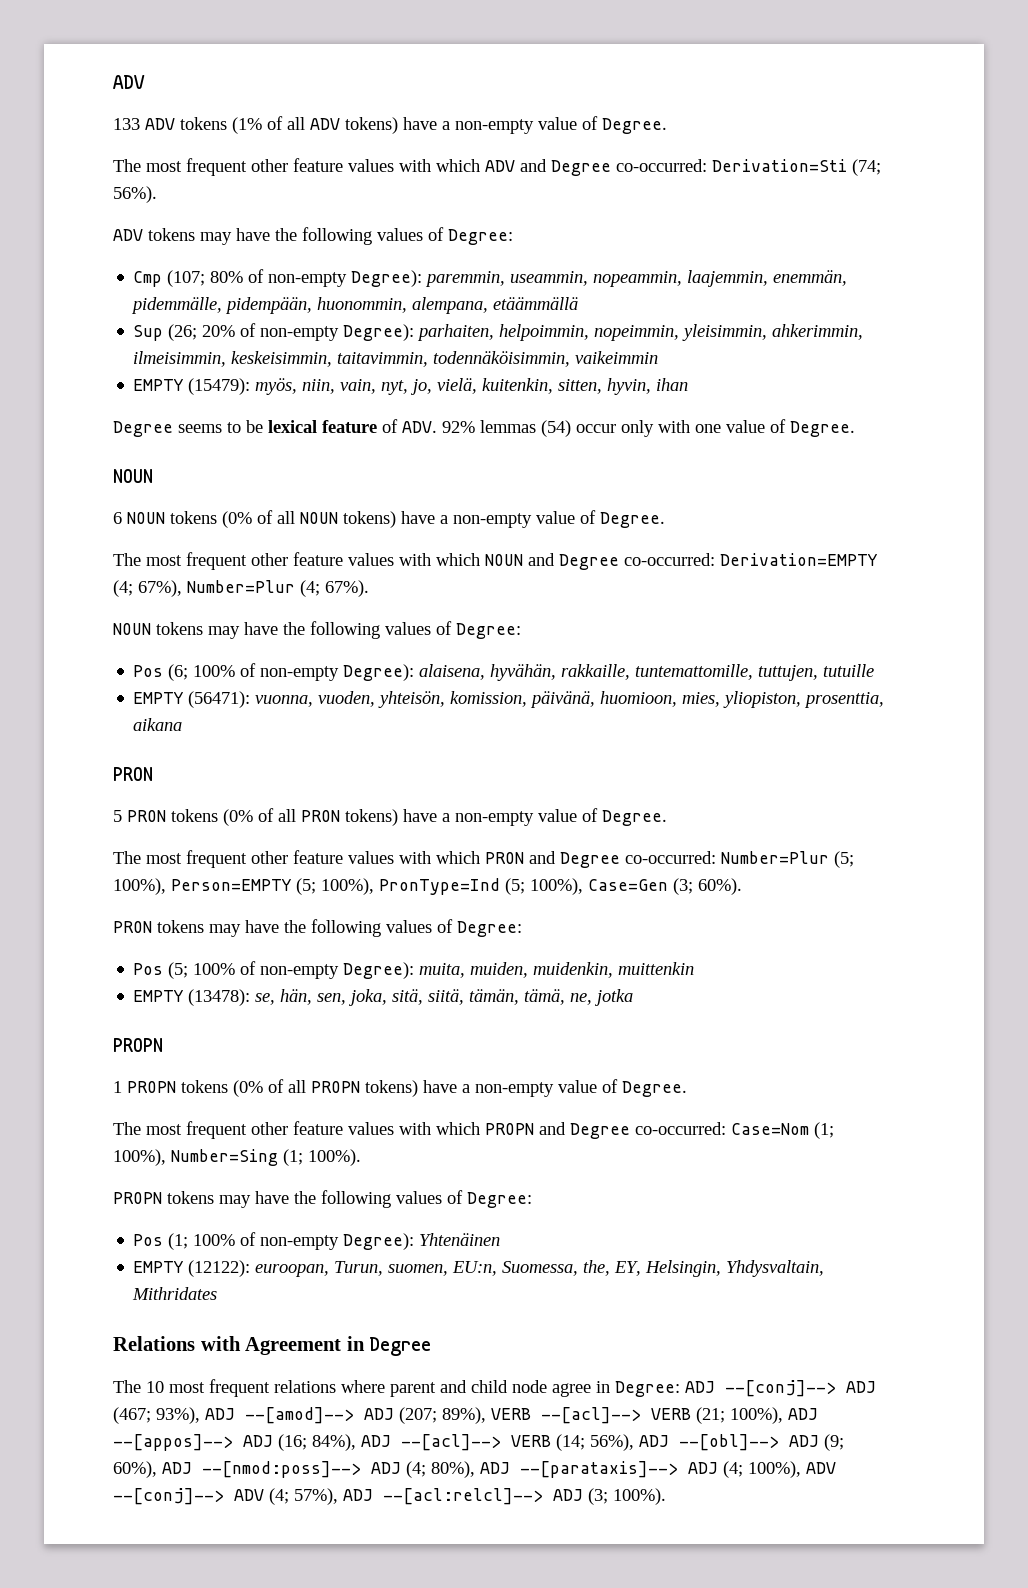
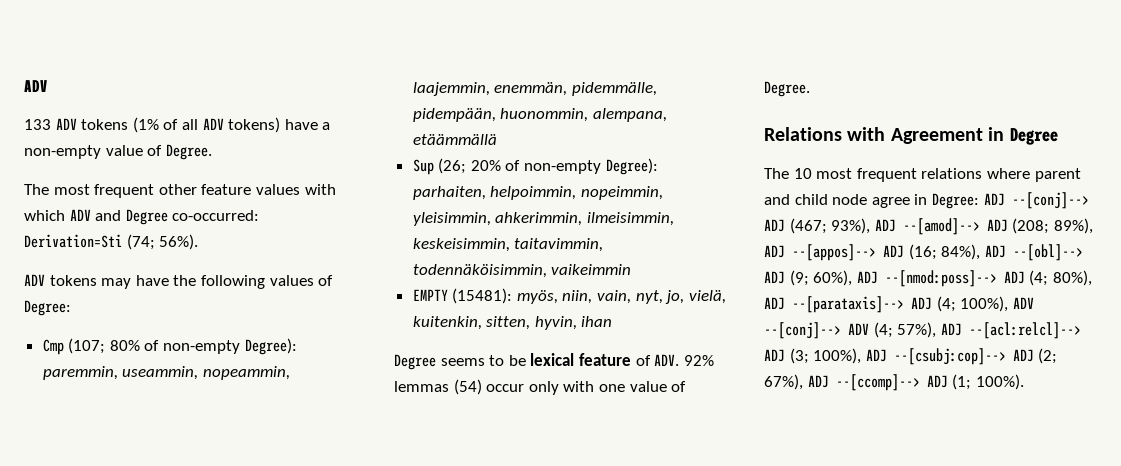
[188,378,251,395] (15479): -> [452,288,513,304] (15481):
[113,469,153,483] [113,510,665,528] [113,552,878,570] [113,580,369,597] [113,621,521,639] [133,663,875,681] [133,691,885,708] [133,718,183,731] [113,767,153,781] [113,808,667,826] [113,850,854,868] [113,878,742,895] [113,919,522,937] [133,961,695,979] [133,989,634,1006] [113,1038,163,1052] [113,1079,687,1097] [113,1121,834,1139] [113,1149,361,1166] [113,1190,532,1208] [133,1232,501,1250] [133,1260,825,1277] [132,1287,218,1300] // NOUN // 6 NOUN tokens (0% of all NOUN tokens) have a non-empty value of Degree. // The most frequent other feature values with which NOUN and Degree co-occurred: Derivation=EMPTY (4; 67%), Number=Plur (4; 67%). // NOUN tokens may have the following values of Degree: // Pos (6; 100% of non-empty Degree): alaisena, hyvähän, rakkaille, tuntemattomille, tuttujen, tutuille // EMPTY (56471): vuonna, vuoden, yhteisön, komission, päivänä, huomioon, mies, yliopiston, prosenttia, aikana // PRON // 5 PRON tokens (0% of all PRON tokens) have a non-empty value of Degree. // The most frequent other feature values with which PRON and Degree co-occurred: Number=Plur (5; 100%), Person=EMPTY (5; 100%), PronType=Ind (5; 100%), Case=Gen (3; 60%). // PRON tokens may have the following values of Degree: // Pos (5; 100% of non-empty Degree): muita, muiden, muidenkin, muittenkin // EMPTY (13478): se, hän, sen, joka, sitä, siitä, tämän, tämä, ne, jotka // PROPN // 1 PROPN tokens (0% of all PROPN tokens) have a non-empty value of Degree. // The most frequent other feature values with which PROPN and Degree co-occurred: Case=Nom (1; 100%), Number=Sing (1; 100%). // PROPN tokens may have the following values of Degree: // Pos (1; 100% of non-empty Degree): Yhtenäinen // EMPTY (12122): euroopan, Turun, suomen, EU:n, Suomessa, the, EY, Helsingin, Yhdysvaltain, Mithridates -> (810, 89) none
[399,1407,783,1424] (207; 89%), VERB --[acl]--> VERB (21; 100%), -> [1012,218,1093,234] (208; 89%),
[401,1434,669,1451] --[acl]--> VERB (14; 56%), ADJ -> (1006, 251) none
(608, 1496) none -> [813,348,1058,365] [764,374,972,391] 100%), ADJ --[csubj:cop]--> ADJ (2; 67%), ADJ --[ccomp]--> ADJ (1;

